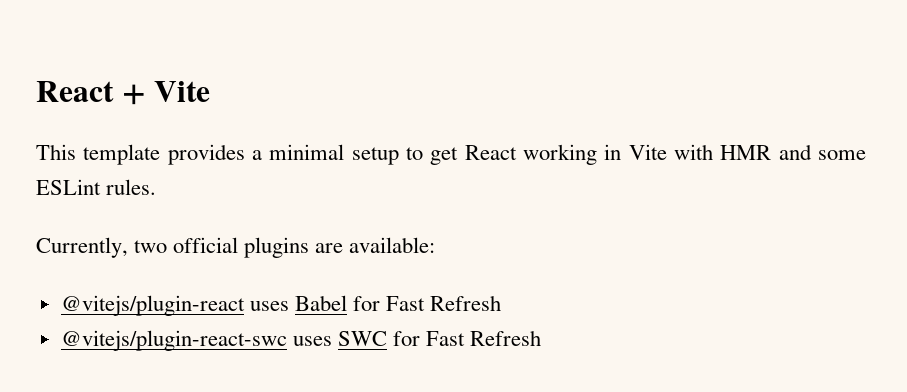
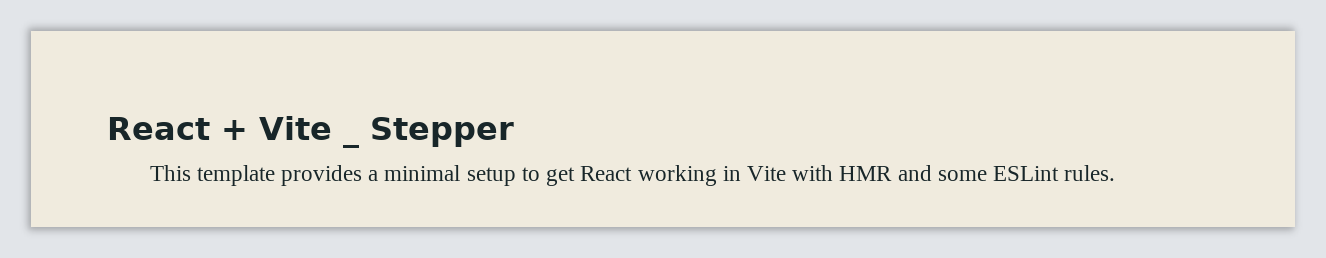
(211, 91) none -> [342,117,514,148] _ Stepper
[36,237,436,258] [60,295,502,316] [60,330,542,351] // Currently, two official plugins are available: // @vitejs/plugin-react uses Babel for Fast Refresh // @vitejs/plugin-react-swc uses SWC for Fast Refresh -> (1116, 173) none

